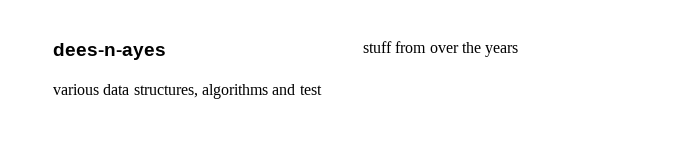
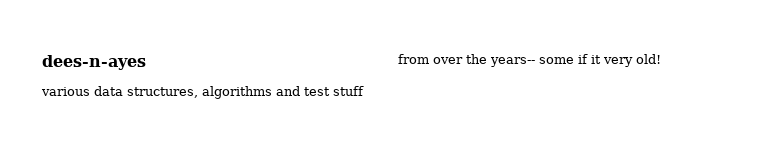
[485,45,519,57] years -> [490,54,661,67] years-- some if it very old!

